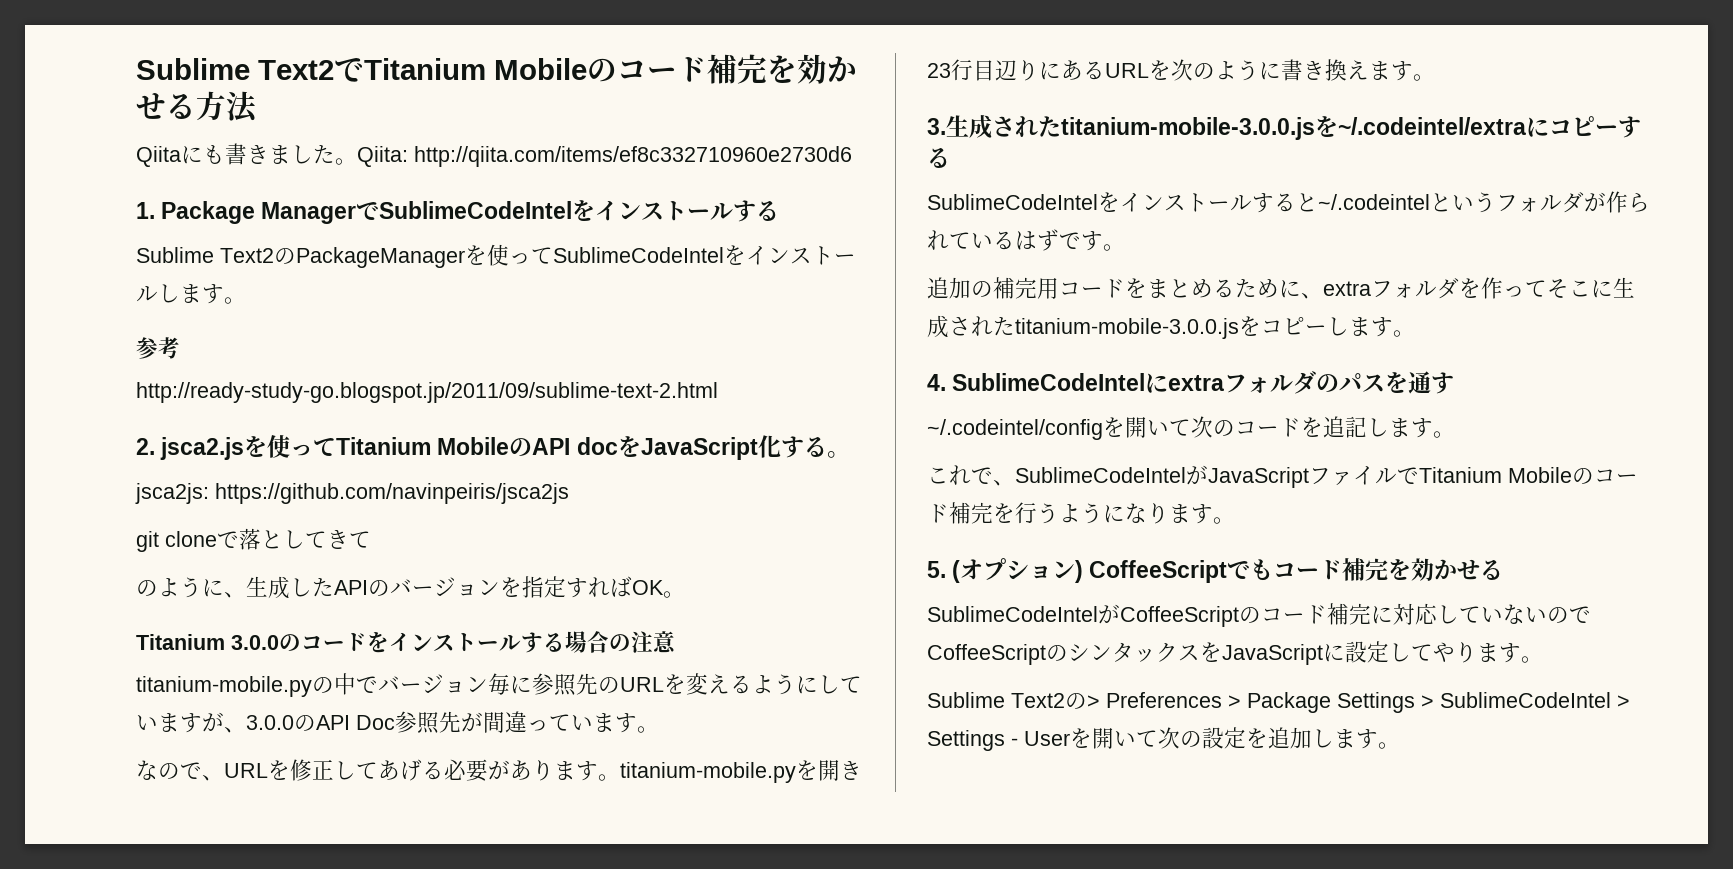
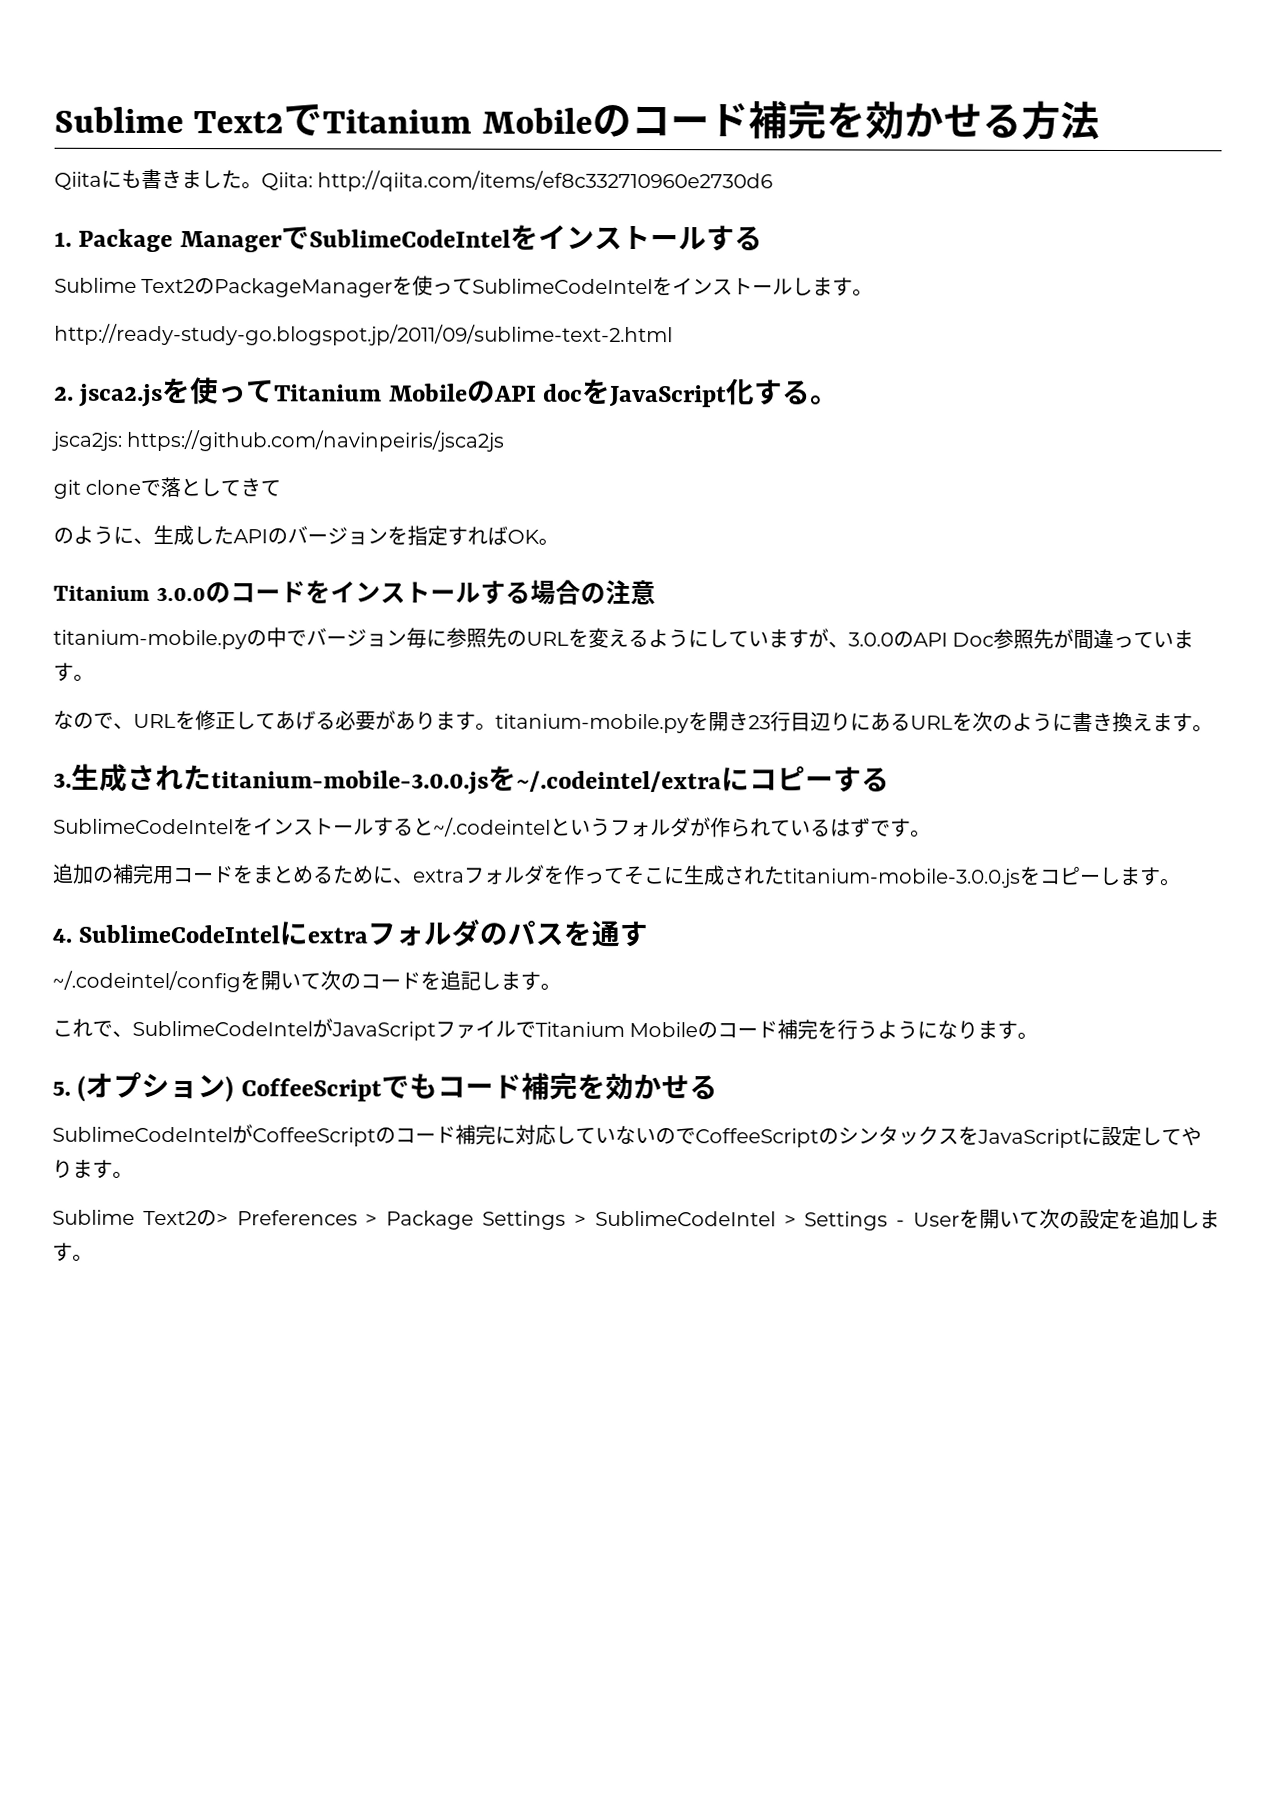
[136,337,180,359] // 参考 -> (874, 292) none

